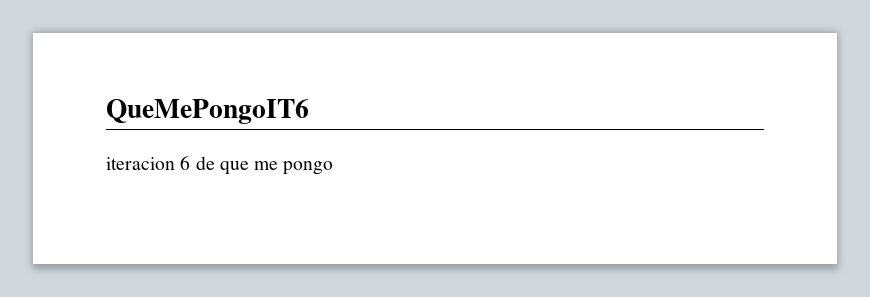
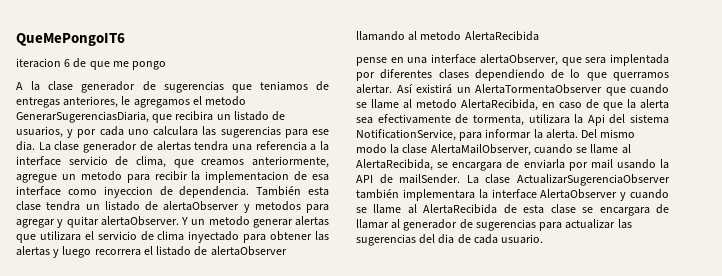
(334, 168) none -> [16,81,329,93] [16,96,247,108] [16,111,286,123] [16,126,329,138] [16,141,329,153] [16,156,329,168] [16,171,329,183] [16,186,330,198] [16,201,329,213] [16,216,329,228] [16,231,329,243] [16,246,287,258] [356,31,539,41] [356,54,669,66] [356,69,669,81] [356,84,669,96] [356,99,669,111] [356,114,669,126] [356,129,636,141] [356,144,631,156] [356,159,669,171] [356,174,670,186] [356,189,669,201] [356,204,669,216] [356,219,632,231] [356,234,544,246] // A la clase generador de sugerencias que teniamos de entregas anteriores, le agregamos el metodo GenerarSugerenciasDiaria, que recibira un listado de usuarios, y por cada uno calculara las sugerencias para ese dia. La clase generador de alertas tendra una referencia a la interface servicio de clima, que creamos anteriormente, agregue un metodo para recibir la implementacion de esa interface como inyeccion de dependencia. También esta clase tendra un listado de alertaObserver y metodos para agregar y quitar alertaObserver. Y un metodo generar alertas que utilizara el servicio de clima inyectado para obtener las alertas y luego recorrera el listado de alertaObserver llamando al metodo AlertaRecibida // pense en una interface alertaObserver, que sera implentada por diferentes clases dependiendo de lo que querramos alertar. Así existirá un AlertaTormentaObserver que cuando se llame al metodo AlertaRecibida, en caso de que la alerta sea efectivamente de tormenta, utilizara la Api del sistema NotificationService, para informar la alerta. Del mismo modo la clase AlertaMailObserver, cuando se llame al AlertaRecibida, se encargara de enviarla por mail usando la API de mailSender. La clase ActualizarSugerenciaObserver también implementara la interface AlertaObserver y cuando se llame al AlertaRecibida de esta clase se encargara de llamar al generador de sugerencias para actualizar las sugerencias del dia de cada usuario.

